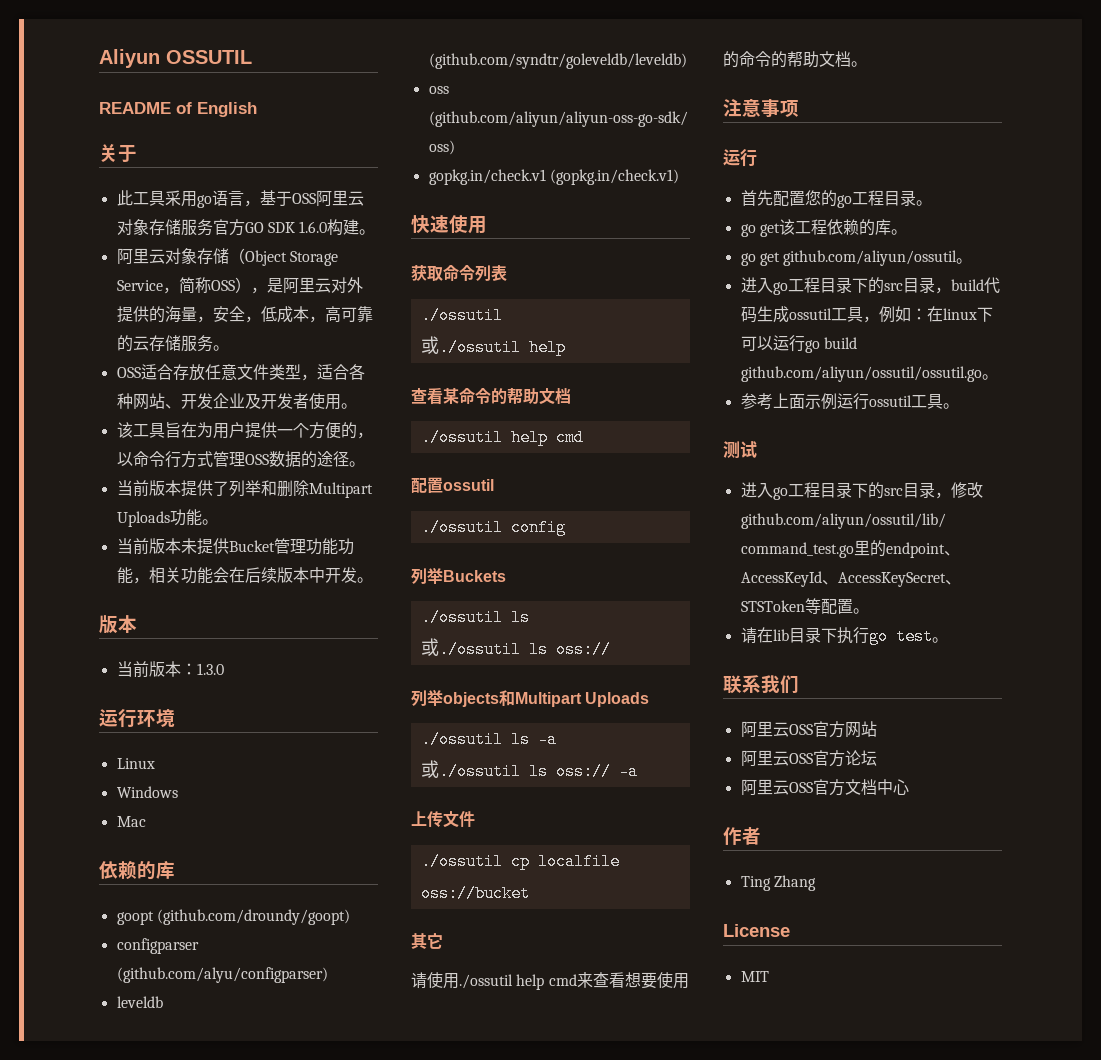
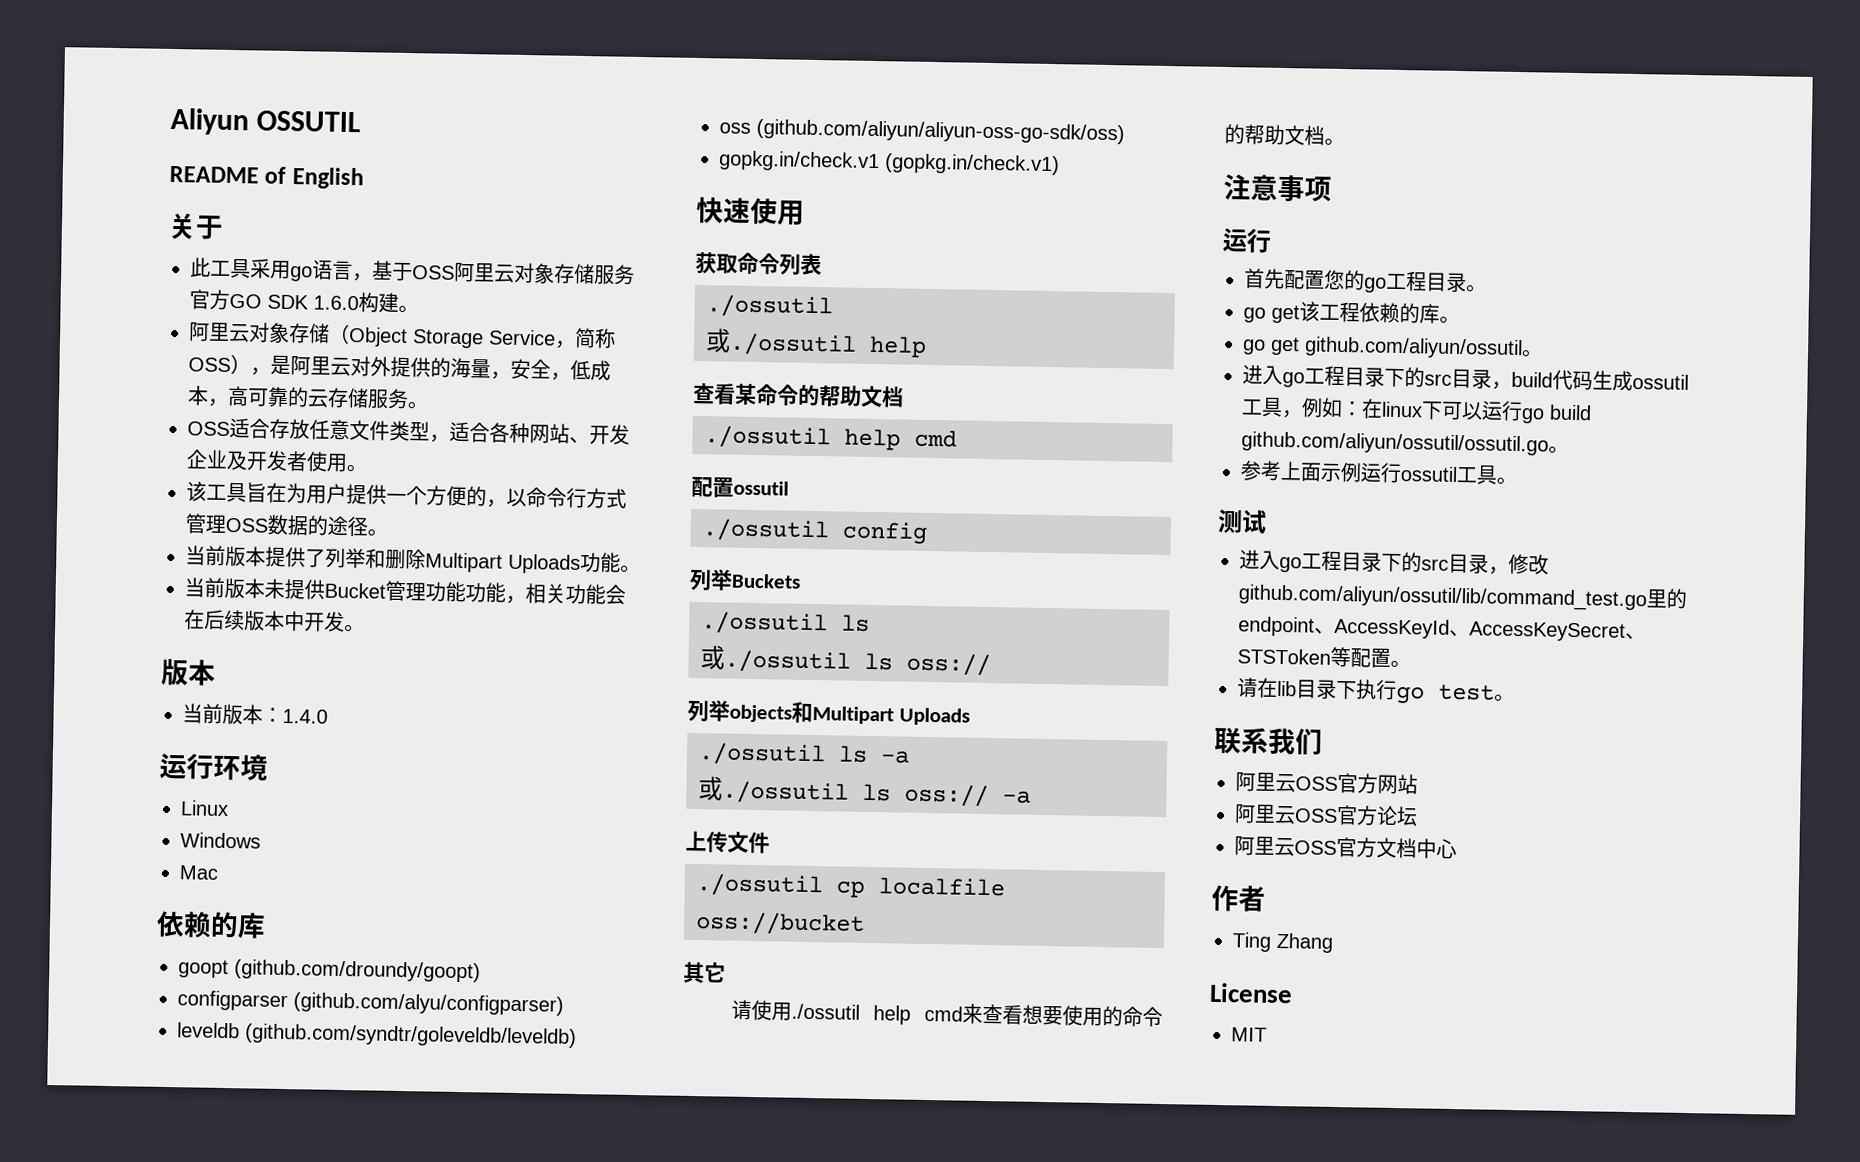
[196,663,224,675] 1.3.0 -> [282,708,328,724] 1.4.0

